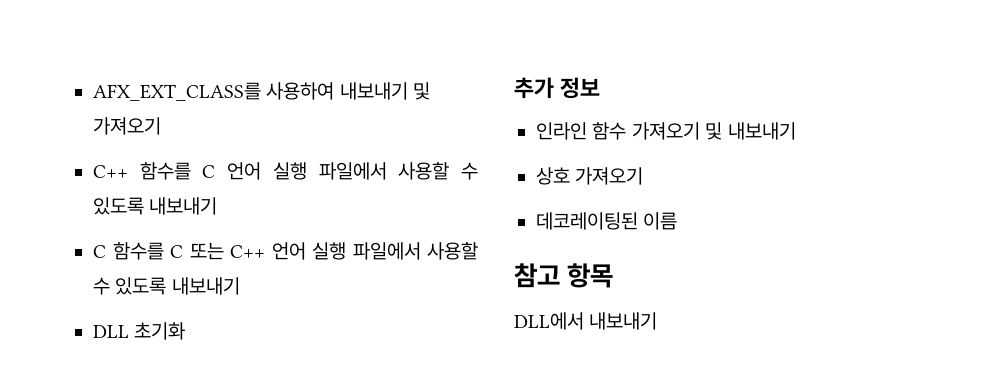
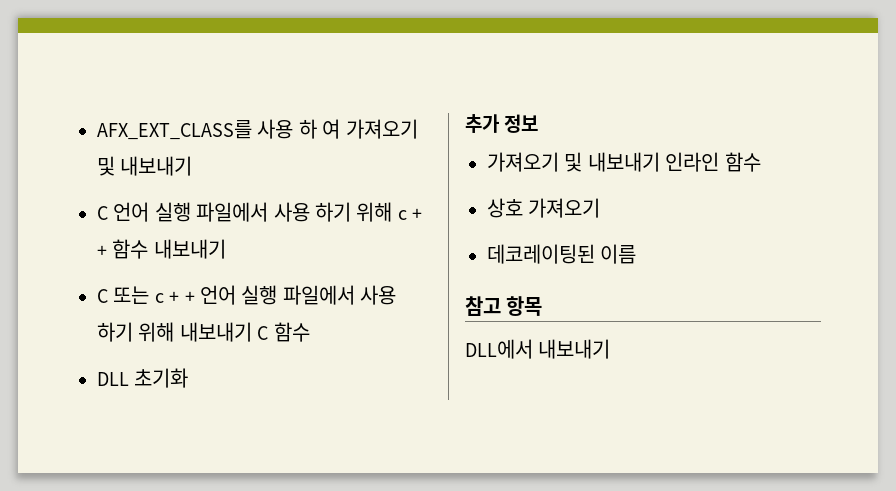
[266,82,431,100] [93,117,161,135] [93,162,478,180] [93,197,218,215] [93,242,478,260] [93,277,240,295] 사용하여 내보내기 및 가져오기 // C++ 함수를 C 언어 실행 파일에서 사용할 수 있도록 내보내기 // C 함수를 C 또는 C++ 언어 실행 파일에서 사용할 수 있도록 내보내기 -> [257,119,418,139] [97,156,193,176] [97,202,423,222] [97,239,226,259] [97,285,397,305] [97,322,310,342] 사용 하 여 가져오기 및 내보내기 // C 언어 실행 파일에서 사용 하기 위해 c + + 함수 내보내기 // C 또는 c + + 언어 실행 파일에서 사용 하기 위해 내보내기 C 함수
[536,122,796,140] 인라인 함수 가져오기 및 내보내기 -> [487,152,761,172] 가져오기 및 내보내기 인라인 함수

